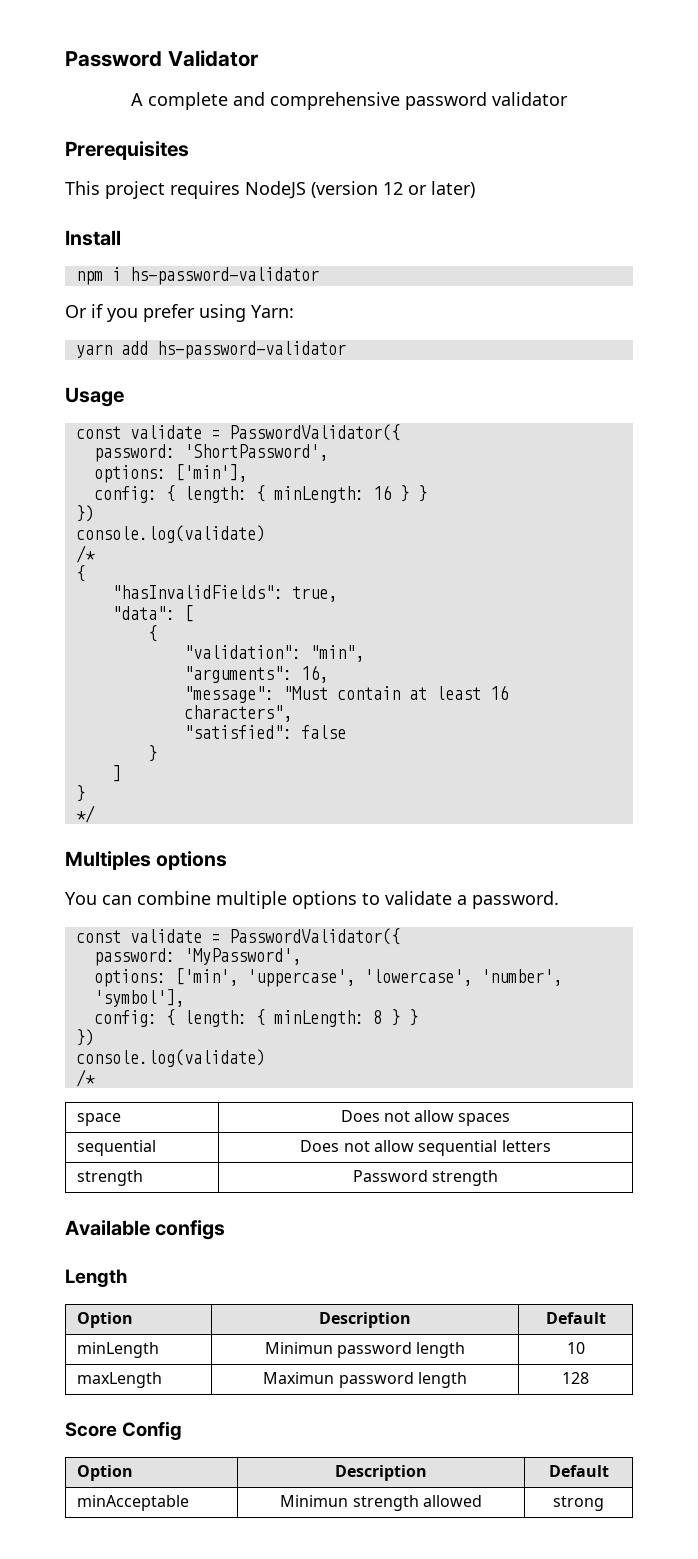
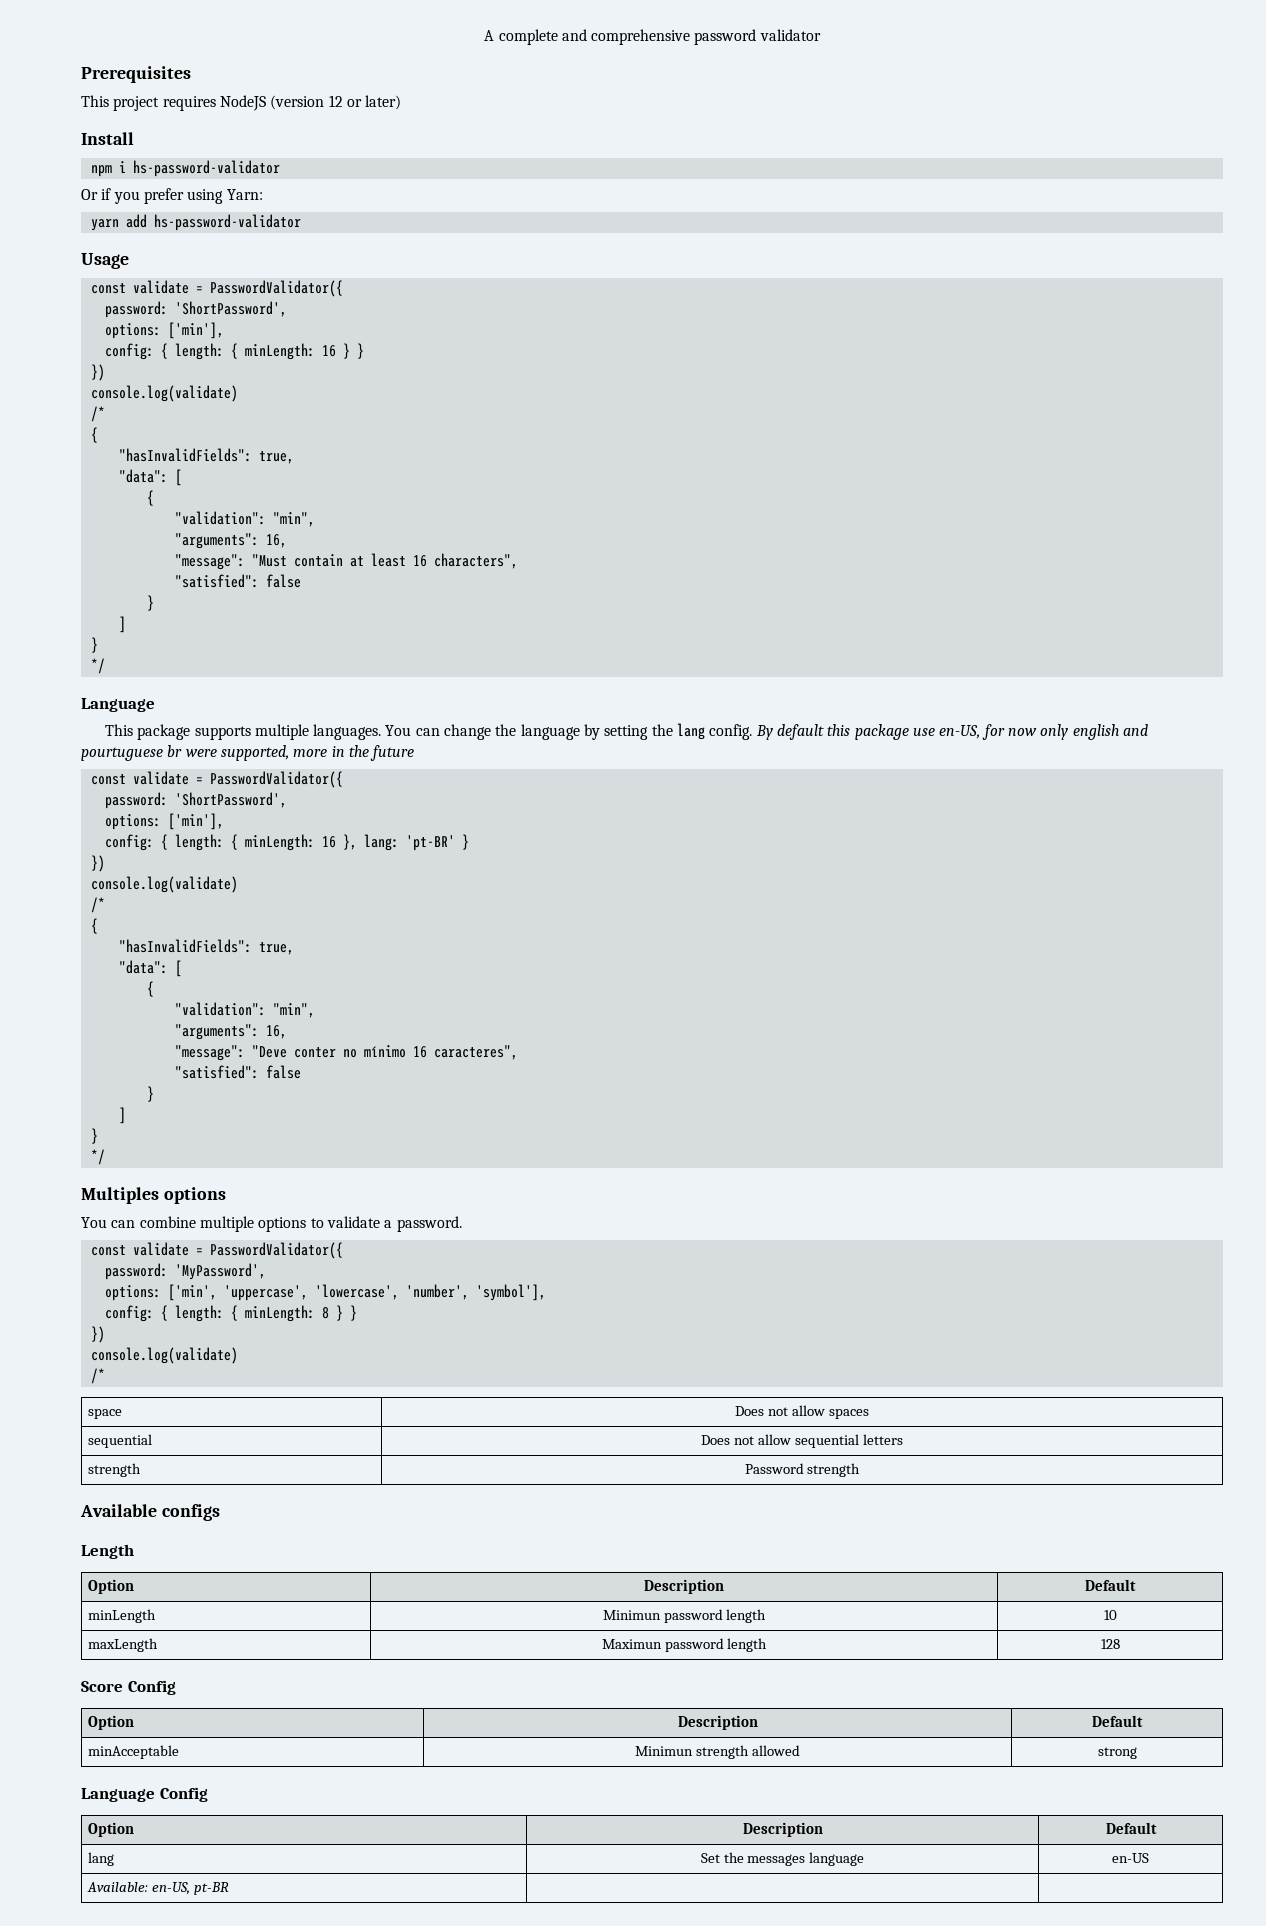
[65,50,258,67] Password Validator // -> (484, 35) none
(95, 814) none -> [81,698,155,712] [104,723,1148,740] [81,745,415,761] [90,771,343,788] [104,792,287,809] [104,813,224,830] [104,834,469,851] [90,855,105,872] [90,876,238,893] [90,897,105,913] [90,918,98,934] [118,939,294,955] [118,960,182,977] [146,981,154,997] [174,1002,315,1018] [174,1024,287,1040] [174,1045,518,1061] [174,1065,301,1079] [146,1086,154,1102] [118,1107,126,1124] [90,1128,98,1144] [90,1149,105,1165] // Language // This package supports multiple languages. You can change the language by setting the lang config. By default this package use en-US, for now only english and pourtuguese br were supported, more in the future // const validate = PasswordValidator({ // password: 'ShortPassword', // options: ['min'], // config: { length: { minLength: 16 }, lang: 'pt-BR' } // }) // console.log(validate) // /* // { // "hasInvalidFields": true, // "data": [ // { // "validation": "min", // "arguments": 16, // "message": "Deve conter no mínimo 16 caracteres", // "satisfied": false // } // ] // } // */
(604, 1503) none -> [81,1787,208,1802] [88,1822,135,1837] [742,1822,823,1837] [1105,1822,1157,1834] [88,1852,115,1866] [700,1852,865,1866] [1112,1853,1149,1863] [87,1882,229,1895] // Language Config // Option | Description | Default // lang | Set the messages language | en-US // Available: en-US, pt-BR | |

